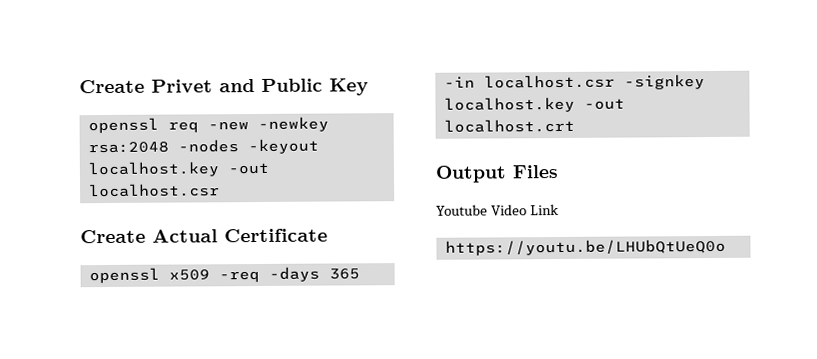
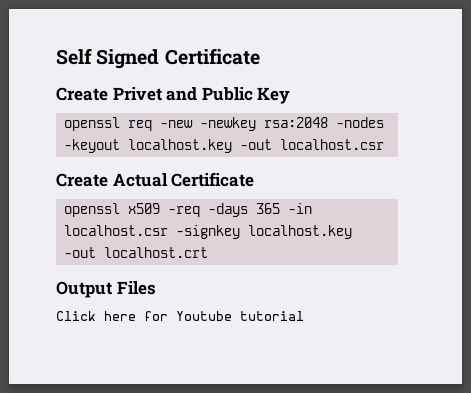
(79, 86) none -> [56,48,260,69] Self Signed Certificate //
[436,204,559,216] [444,238,726,256] Youtube Video Link // https://youtu.be/LHUbQtUeQ0o -> [56,311,304,321] Click here for Youtube tutorial

